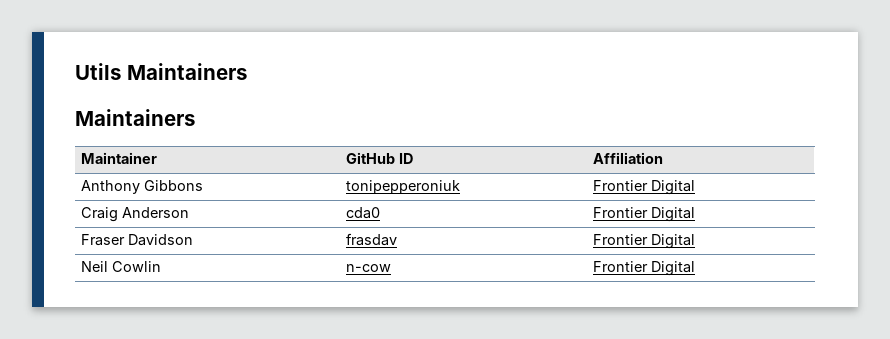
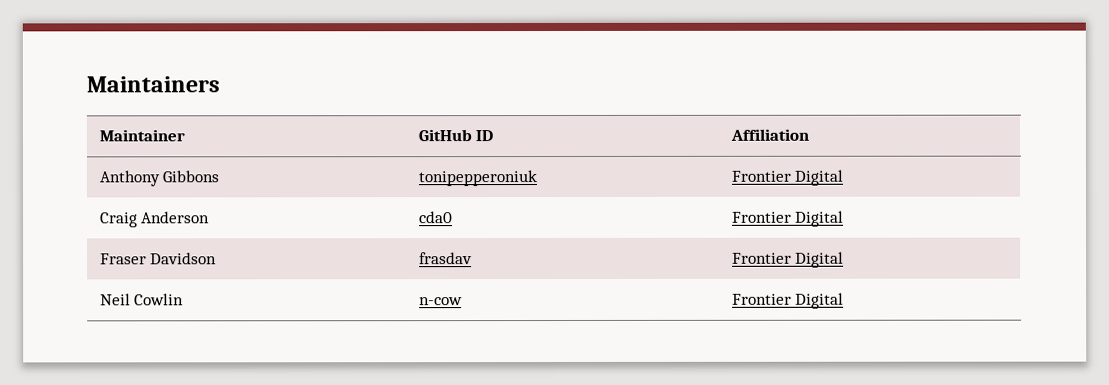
[75,63,247,80] Utils Maintainers // -> (86, 84) none

